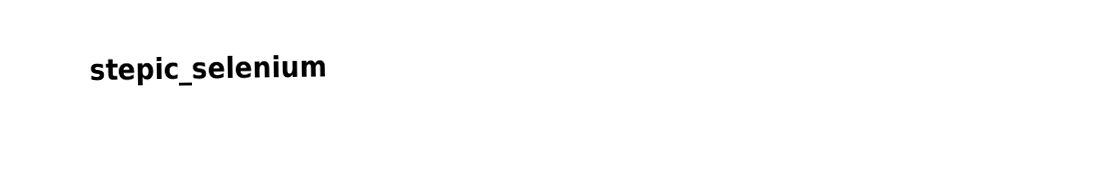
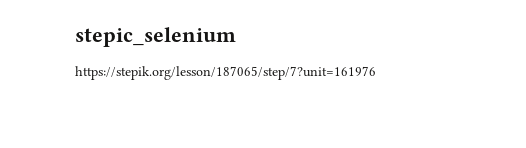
(327, 70) none -> [75,66,376,80] // https://stepik.org/lesson/187065/step/7?unit=161976

